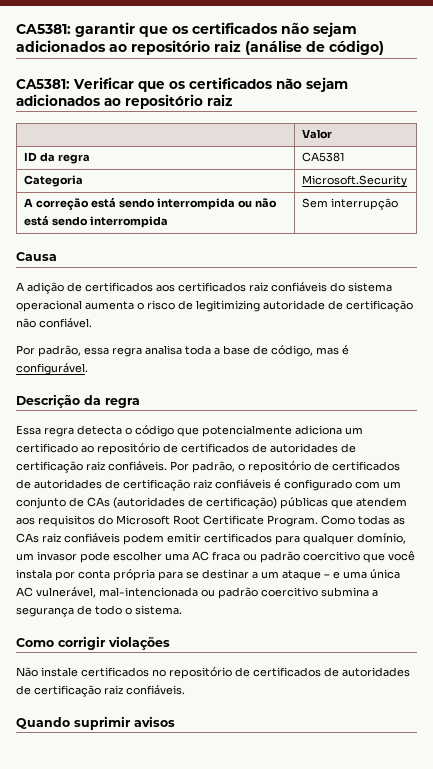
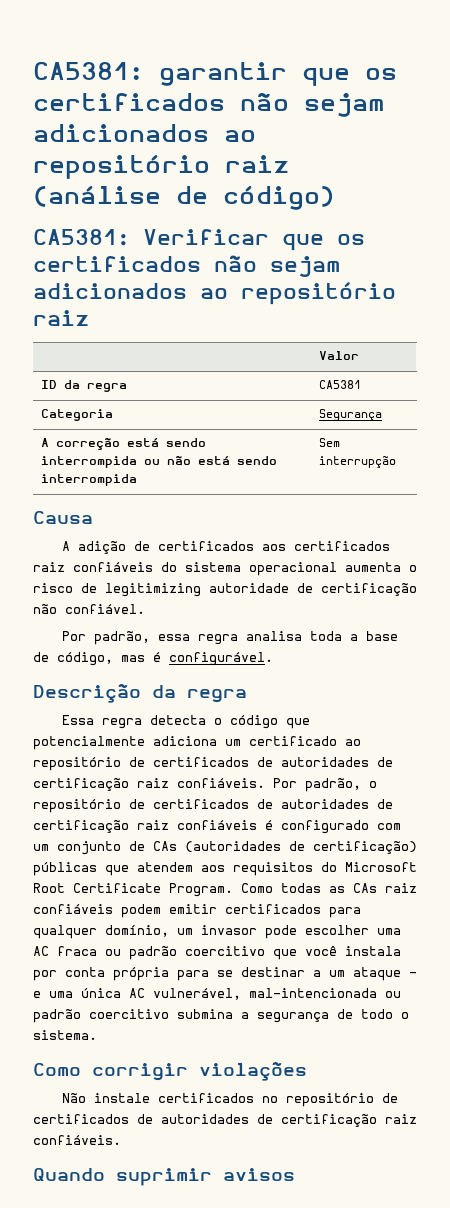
[301,175,407,187] Microsoft.Security -> [319,409,383,421] Segurança

